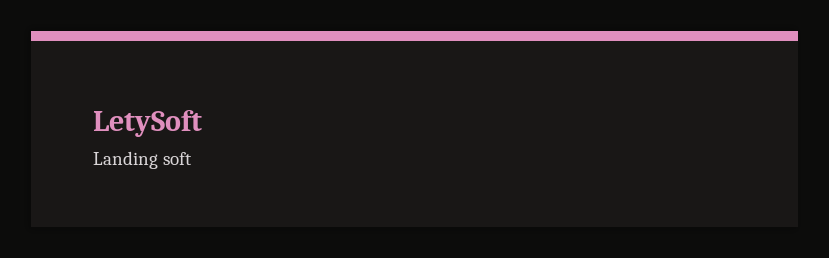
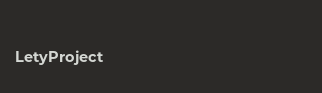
[93,110,202,137] [93,151,193,169] LetySoft // Landing soft -> [15,50,104,65] LetyProject

